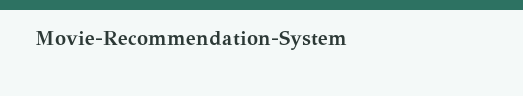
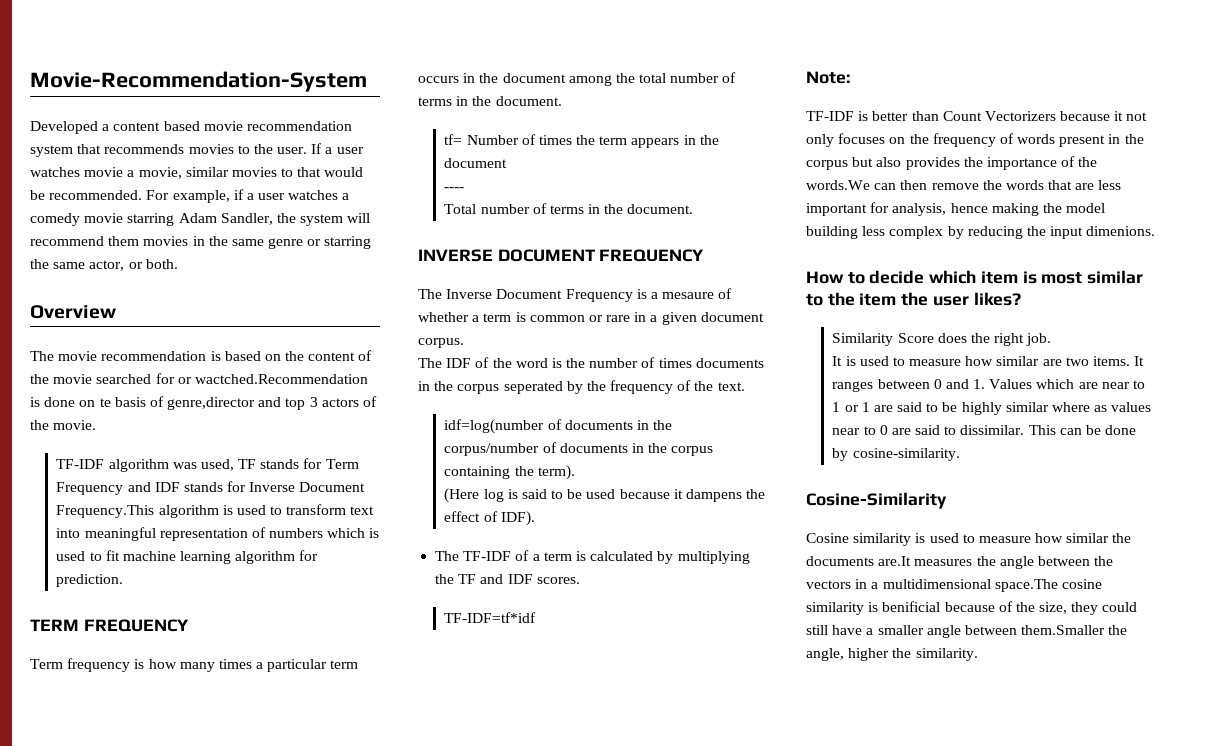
(347, 40) none -> [30,121,352,134] [30,143,364,157] [30,167,364,179] [30,189,350,203] [30,213,371,226] [30,236,372,249] [30,259,178,271] [30,305,116,319] [30,350,373,361] [30,373,368,384] [30,396,378,410] [30,420,97,430] [56,458,359,472] [56,481,366,495] [56,504,375,518] [56,527,380,541] [56,550,319,564] [56,574,124,587] [30,619,189,632] [30,658,359,672] [418,72,737,86] [418,96,562,106] [444,134,719,148] [444,158,508,168] [444,187,465,191] [444,203,694,214] [418,249,705,262] [418,288,733,302] [418,312,764,325] [418,338,464,348] [418,357,764,368] [418,380,745,394] [444,419,673,434] [444,442,714,456] [444,465,575,480] [444,488,766,503] [444,511,535,526] [435,550,750,564] [435,574,580,584] [444,612,537,623] [806,71,850,84] [806,111,1148,121] [806,133,1144,147] [806,156,1098,170] [806,180,1122,190] [806,202,1106,216] [806,226,1156,239] [806,270,1144,284] [806,292,1021,306] [832,333,1052,346] [832,356,1145,366] [832,379,1145,392] [832,402,1152,415] [832,425,1137,435] [832,448,960,461] [806,492,947,509] [806,533,1132,546] [806,556,1114,569] [806,579,1102,592] [806,601,1138,615] [806,625,1128,638] [806,648,978,661] // Developed a content based movie recommendation system that recommends movies to the user. If a user watches movie a movie, similar movies to that would be recommended. For example, if a user watches a comedy movie starring Adam Sandler, the system will recommend them movies in the same genre or starring the same actor, or both. // Overview // The movie recommendation is based on the content of the movie searched for or wactched.Recommendation is done on te basis of genre,director and top 3 actors of the movie. // TF-IDF algorithm was used, TF stands for Term Frequency and IDF stands for Inverse Document Frequency.This algorithm is used to transform text into meaningful representation of numbers which is used to fit machine learning algorithm for prediction. // TERM FREQUENCY // Term frequency is how many times a particular term occurs in the document among the total number of terms in the document. // tf= Number of times the term appears in the document // ---- // Total number of terms in the document. // INVERSE DOCUMENT FREQUENCY // The Inverse Document Frequency is a mesaure of whether a term is common or rare in a given document corpus. // The IDF of the word is the number of times documents in the corpus seperated by the frequency of the text. // idf=log(number of documents in the corpus/number of documents in the corpus containing the term). // (Here log is said to be used because it dampens the effect of IDF). // The TF-IDF of a term is calculated by multiplying the TF and IDF scores. // TF-IDF=tf*idf // Note: // TF-IDF is better than Count Vectorizers because it not only focuses on the frequency of words present in the corpus but also provides the importance of the words.We can then remove the words that are less important for analysis, hence making the model building less complex by reducing the input dimenions. // How to decide which item is most similar to the item the user likes? // Similarity Score does the right job. // It is used to measure how similar are two items. It ranges between 0 and 1. Values which are near to 1 or 1 are said to be highly similar where as values near to 0 are said to dissimilar. This can be done by cosine-similarity. // Cosine-Similarity // Cosine similarity is used to measure how similar the documents are.It measures the angle between the vectors in a multidimensional space.The cosine similarity is benificial because of the size, they could still have a smaller angle between them.Smaller the angle, higher the similarity.

